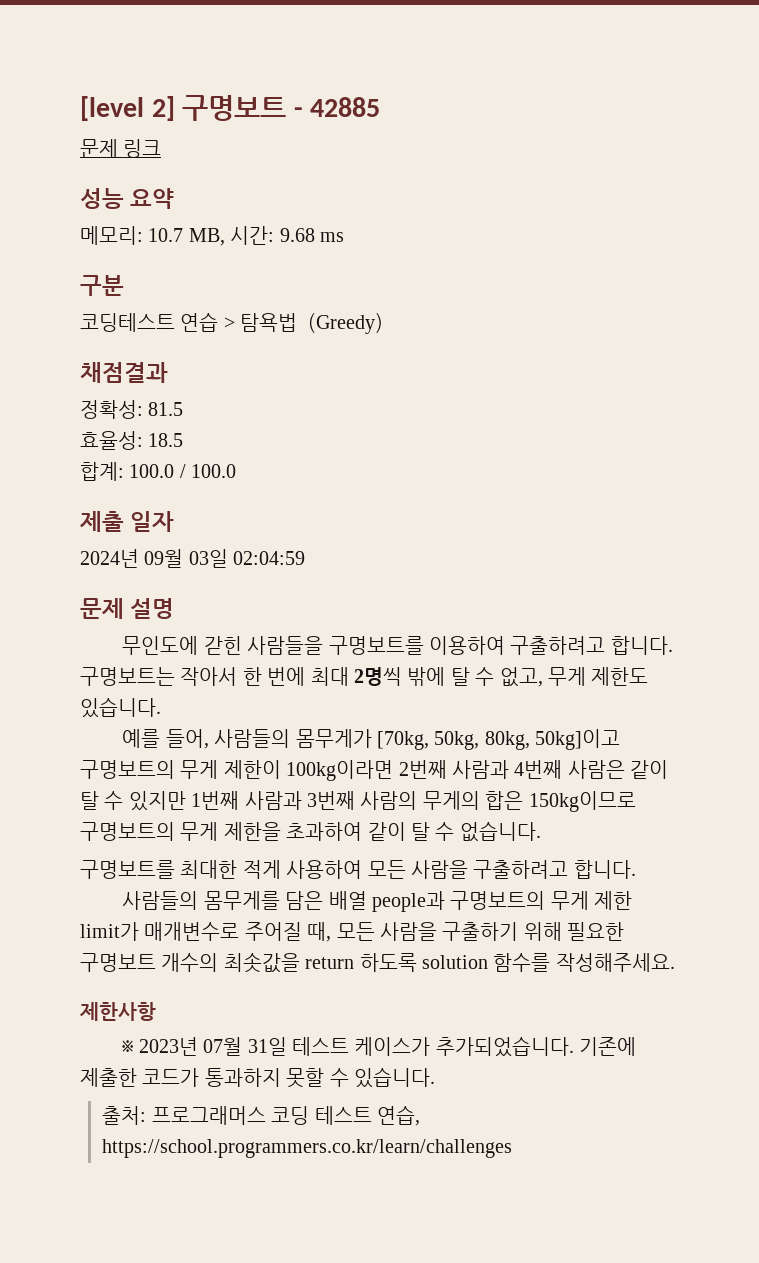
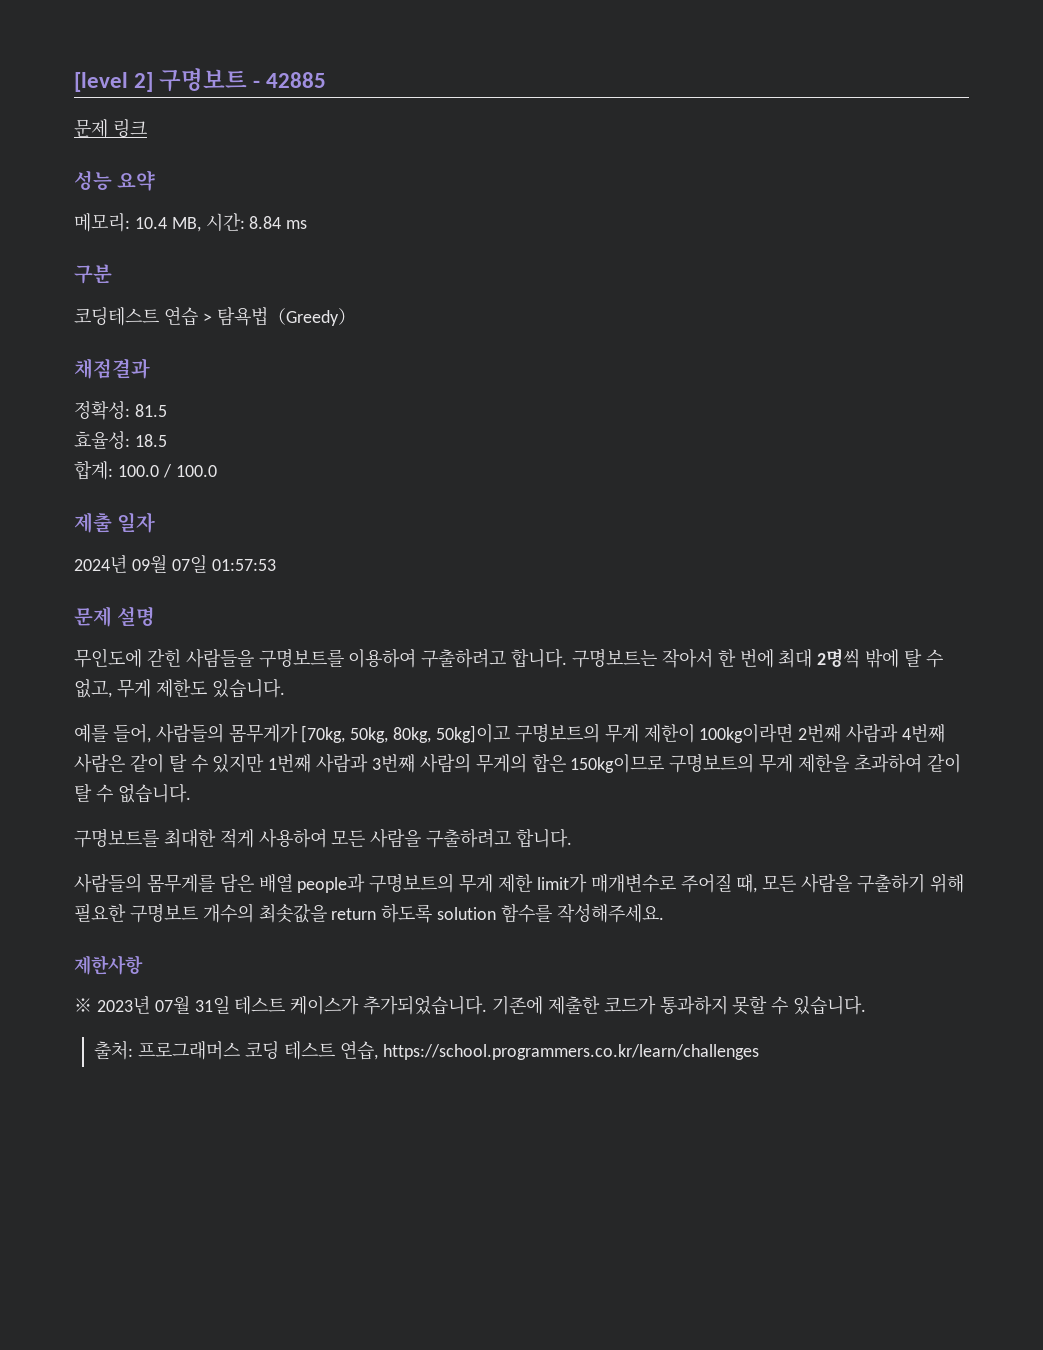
[148,228,184,242] 10.7 -> [134,217,167,229] 10.4
[279,228,315,242] 9.68 -> [249,216,282,229] 8.84
[188,549,306,568] 03일 02:04:59 -> [171,555,276,573] 07일 01:57:53

